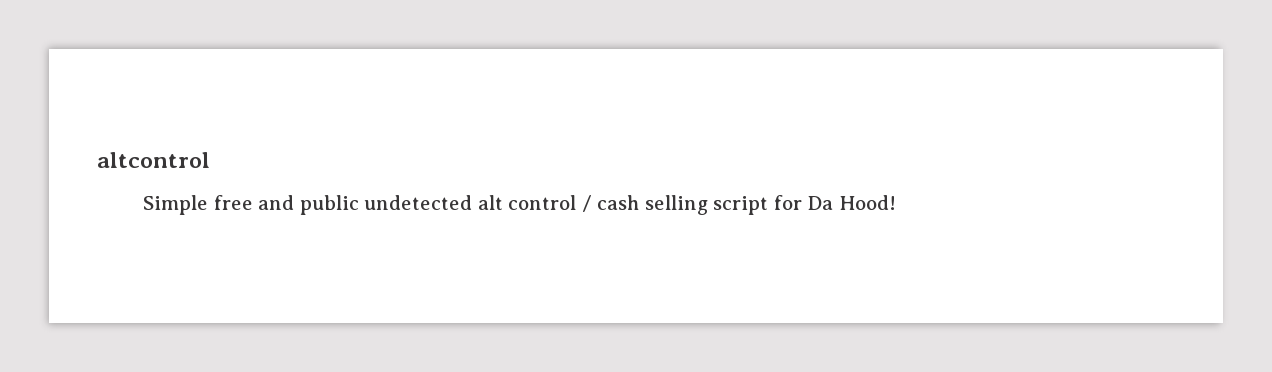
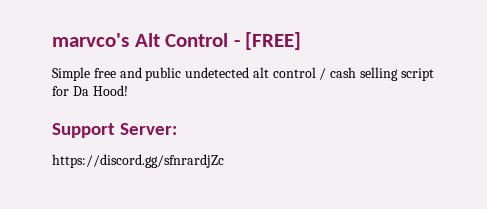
[97,152,210,168] altcontrol -> [52,32,302,50] marvco's Alt Control - [FREE]
(897, 202) none -> [52,123,177,138] [52,154,224,168] // Support Server: // https://discord.gg/sfnrardjZc

